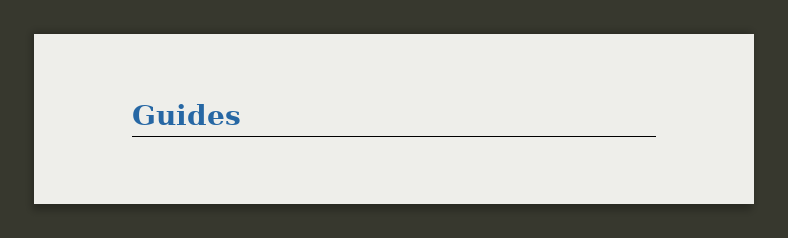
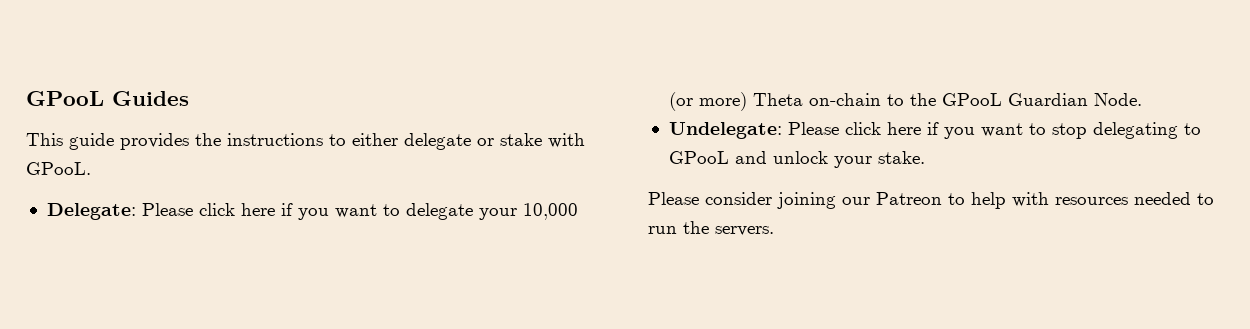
(132, 114) none -> [26,91,104,106] GPooL
(241, 114) none -> [26,133,585,150] [26,162,91,175] [46,203,578,220] [668,92,1142,111] [668,122,1201,139] [668,151,925,168] [648,192,1214,209] [648,221,774,236] // This guide provides the instructions to either delegate or stake with GPooL. // Delegate: Please click here if you want to delegate your 10,000 (or more) Theta on-chain to the GPooL Guardian Node. // Undelegate: Please click here if you want to stop delegating to GPooL and unlock your stake. // Please consider joining our Patreon to help with resources needed to run the servers.

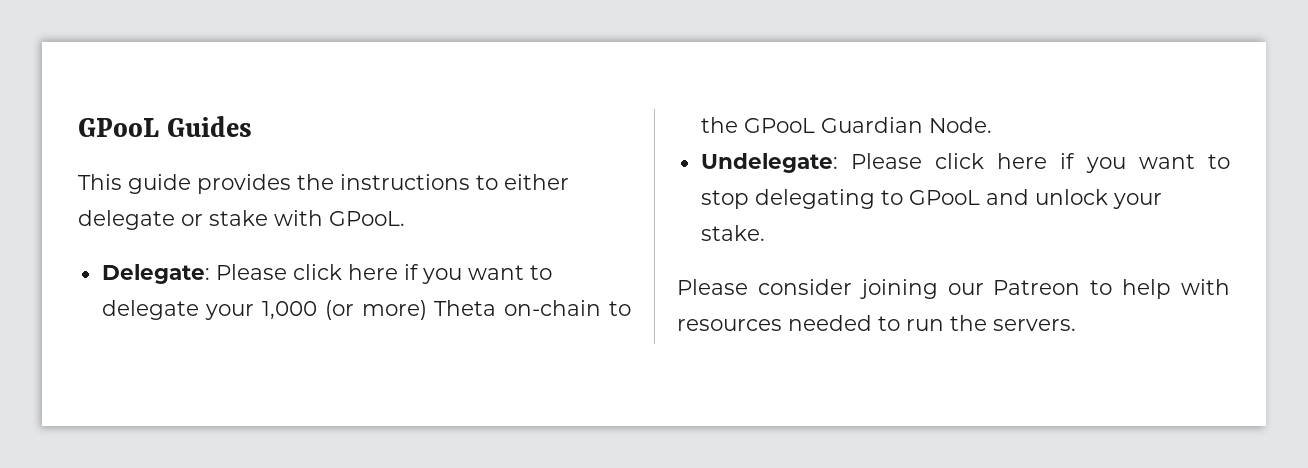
[522,203,578,220] 10,000 -> [262,301,318,320] 1,000

